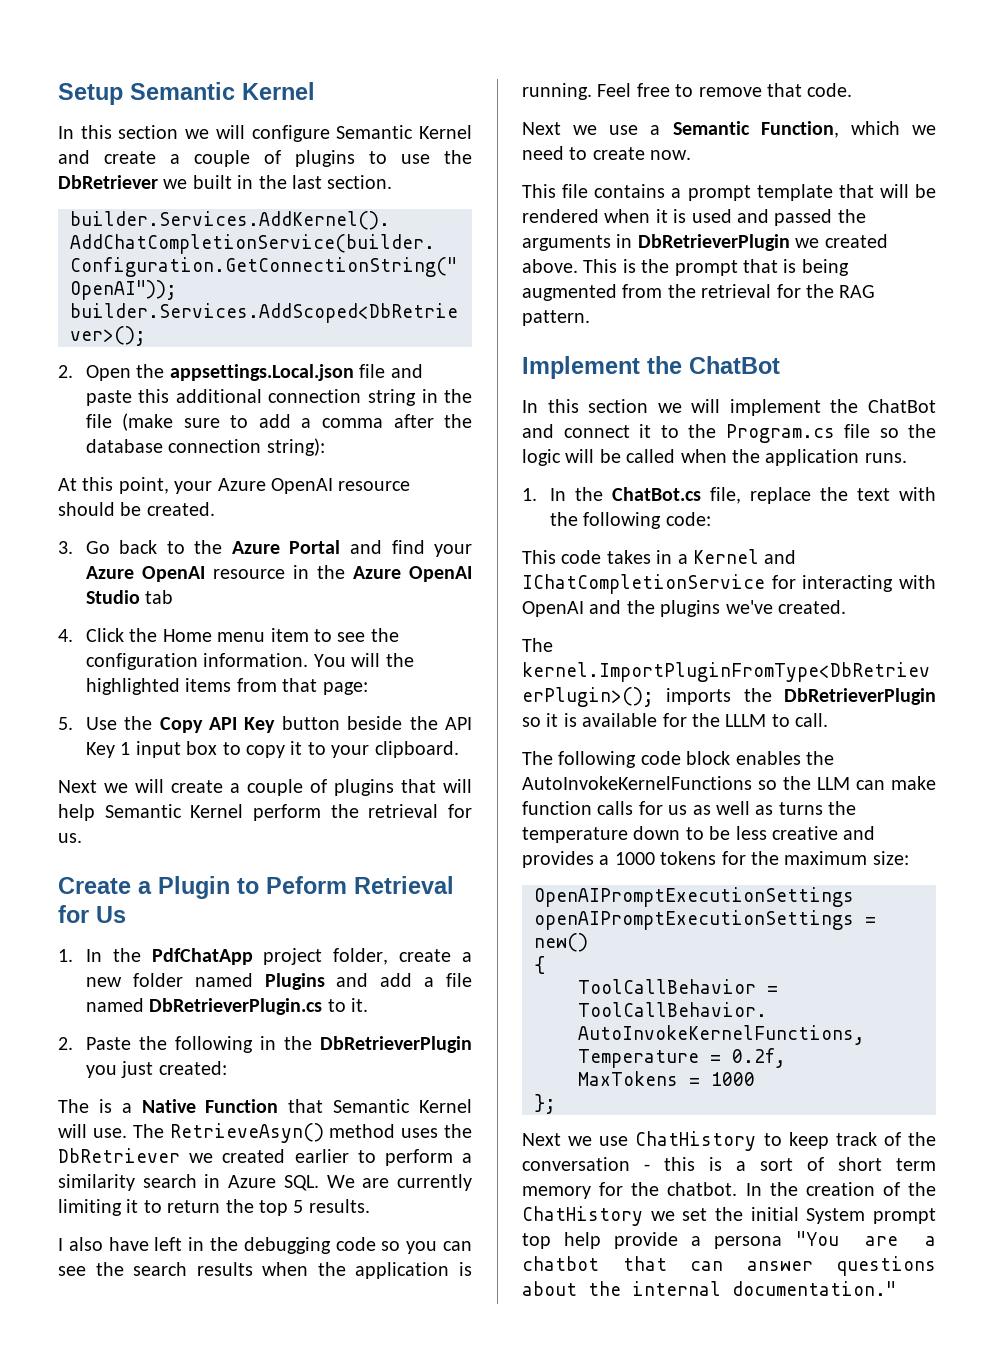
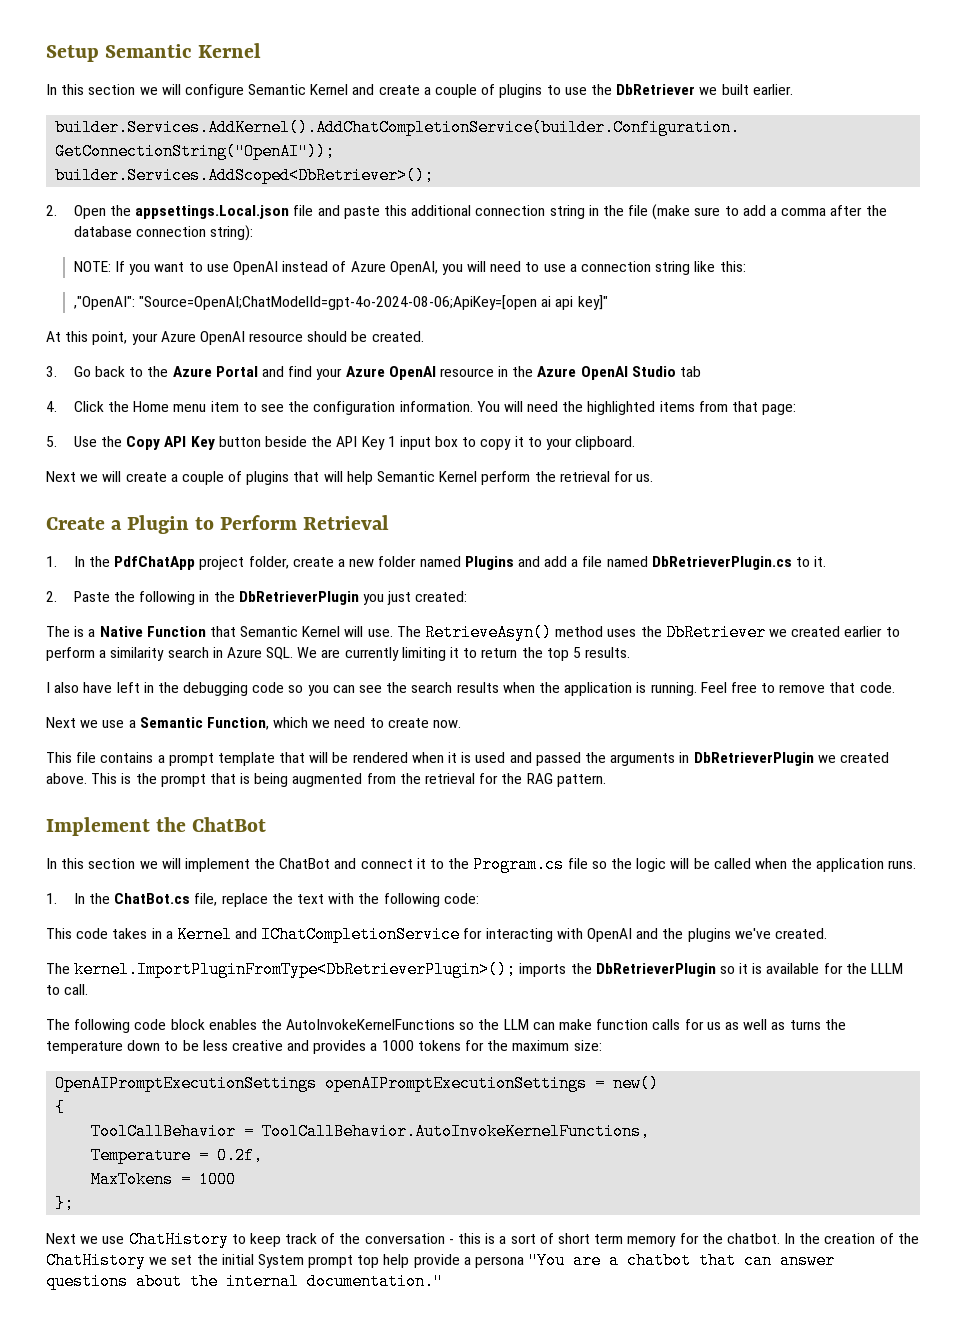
[237,175,393,189] in the last section. -> [752,84,793,95] earlier.
(325, 447) none -> [73,261,746,275] [73,295,608,310] // NOTE: If you want to use OpenAI instead of Azure OpenAI, you will need to use a connection string like this: // ,"OpenAI": "Source=OpenAI;ChatModelId=gpt-4o-2024-08-06;ApiKey=[open ai api key]"
(381, 660) none -> [527,401,559,412] need
[266,876,347,894] Peform -> [220,515,298,530] Perform
[58,905,126,923] for Us -> (390, 522) none

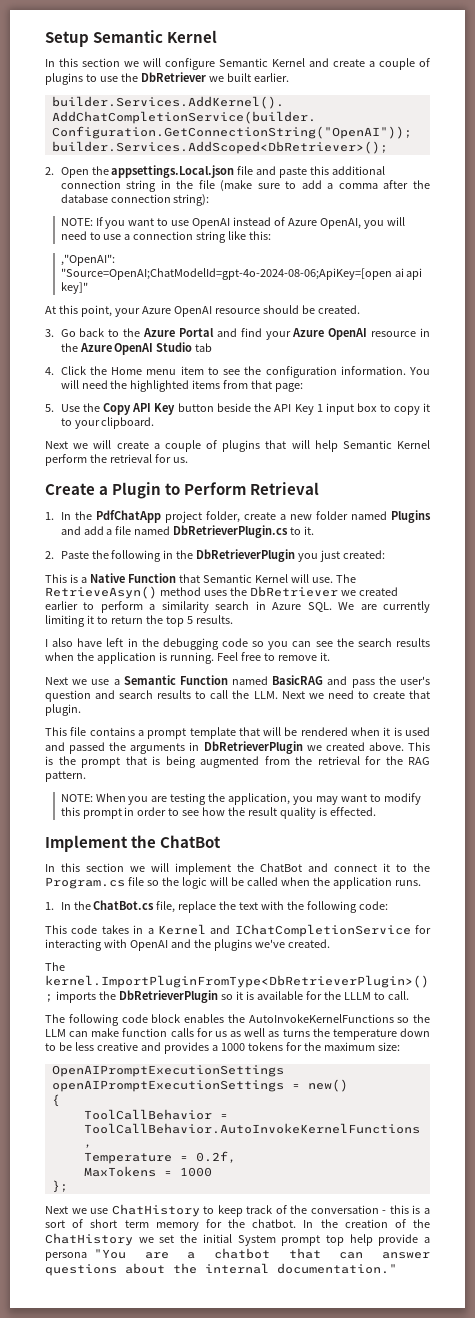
[46,626,70,637] The -> [45,574,67,583] This
[829,682,895,693] that code. -> [319,652,330,661] it.
[206,717,309,730] Function, which -> [179,675,431,688] [45,690,305,702] Function named BasicRAG and pass the user's question and search results to call the LLM. Next
[433,720,462,728] now. -> [409,690,430,699] [45,704,81,716] that plugin.
(606, 780) none -> [60,793,422,805] [60,807,377,819] // NOTE: When you are testing the application, you may want to modify this prompt in order to see how the result quality is effected.

